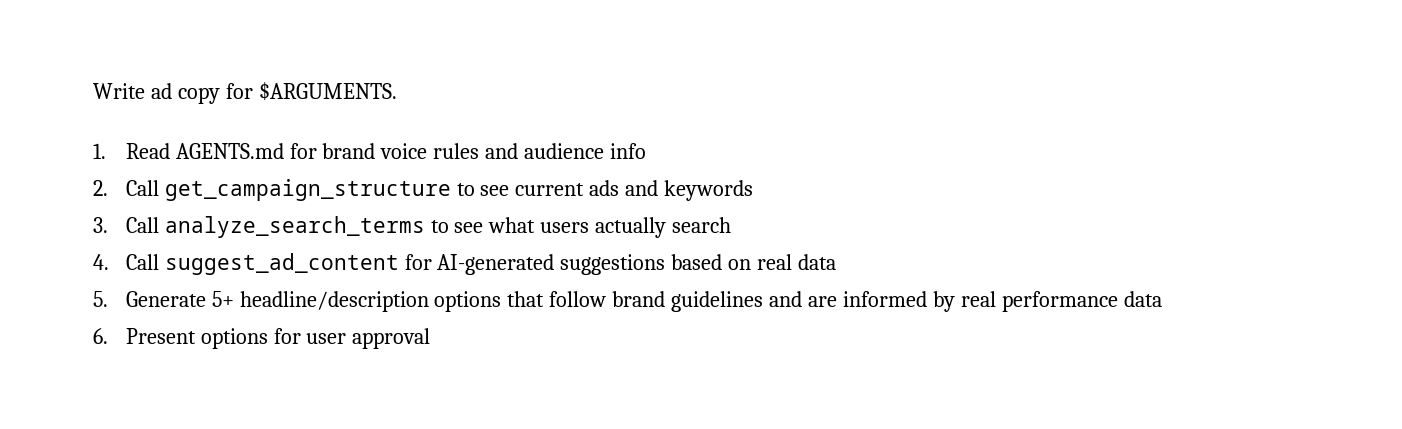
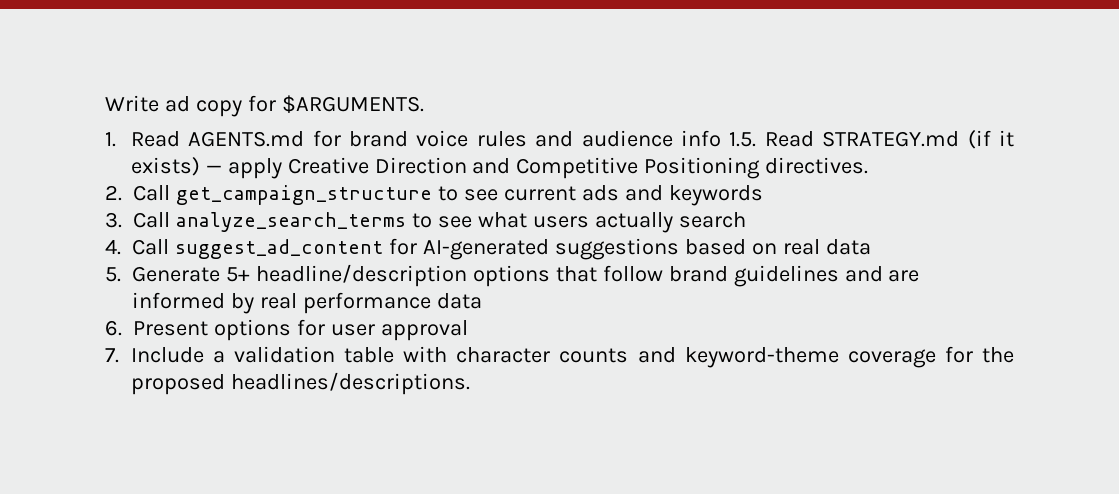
(647, 151) none -> [729,130,1015,149] [130,157,869,179] 1.5. Read STRATEGY.md (if it exists) — apply Creative Direction and Competitive Positioning directives.
(431, 338) none -> [105,346,1014,368] [130,372,470,395] // 7. Include a validation table with character counts and keyword-theme coverage for the proposed headlines/descriptions.

